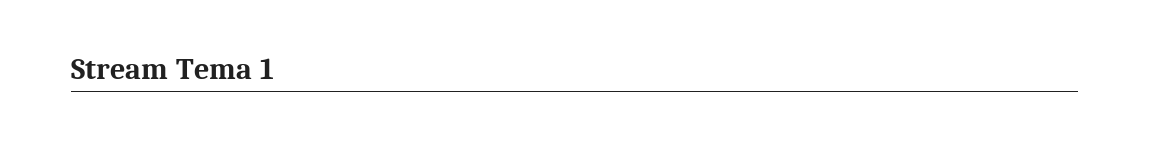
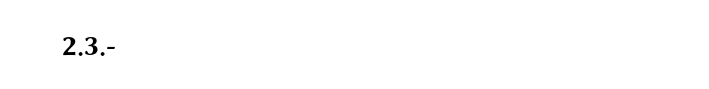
[71,58,275,79] Stream Tema 1 -> [62,37,116,56] 2.3.-

